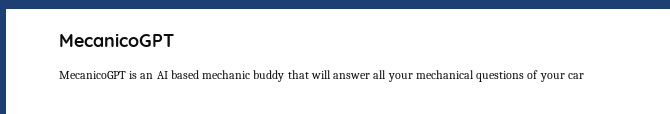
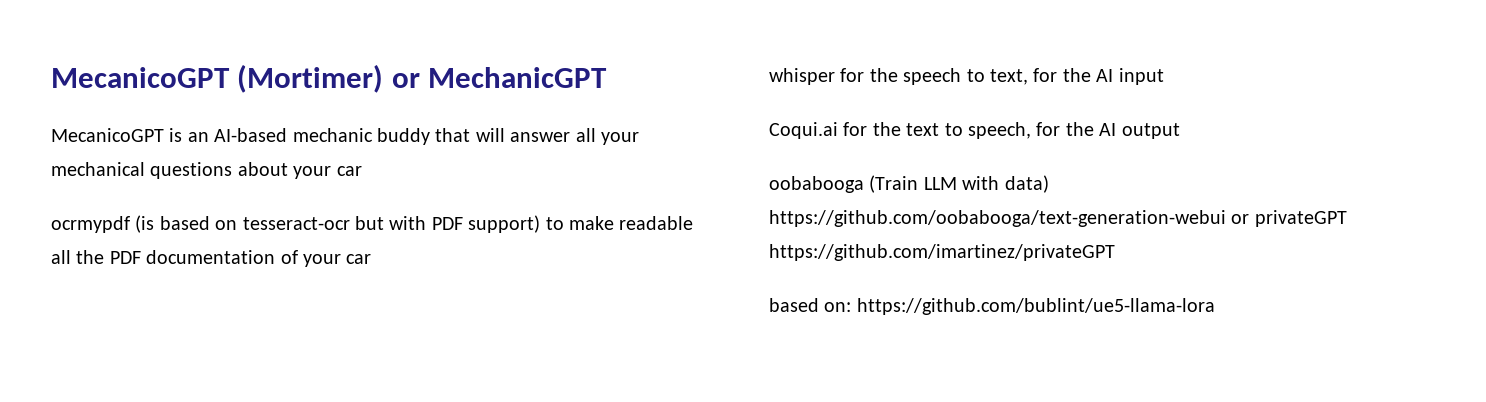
[59,33,174,47] MecanicoGPT -> [51,64,608,93] MecanicoGPT (Mortimer) or MechanicGPT
[156,70,199,79] AI based -> [214,128,288,142] AI-based
[527,70,584,82] of your car -> [237,162,362,179] [51,215,694,233] [51,250,372,267] [769,68,1164,85] [769,122,1180,139] [769,175,1049,193] [769,210,1347,227] [769,244,1115,261] [769,298,1215,315] about your car // ocrmypdf (is based on tesseract-ocr but with PDF support) to make readable all the PDF documentation of your car // whisper for the speech to text, for the AI input // Coqui.ai for the text to speech, for the AI output // oobabooga (Train LLM with data) https://github.com/oobabooga/text-generation-webui or privateGPT https://github.com/imartinez/privateGPT // based on: https://github.com/bublint/ue5-llama-lora

